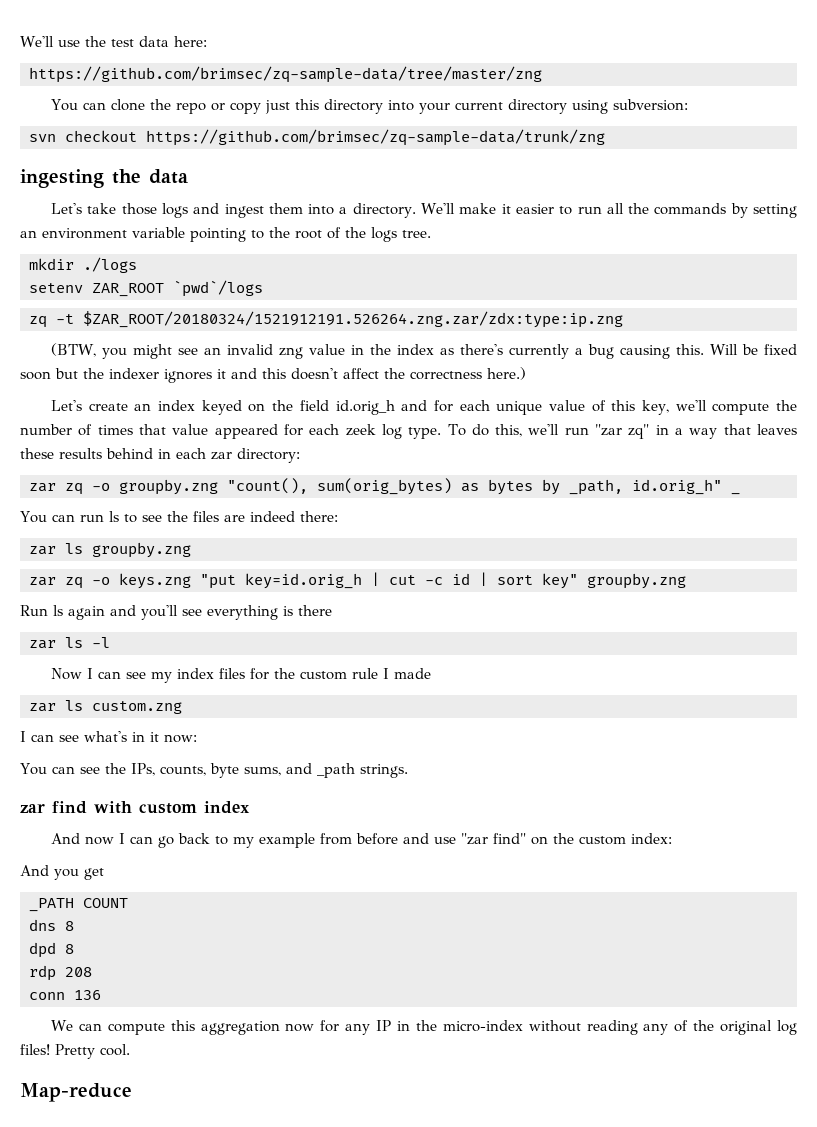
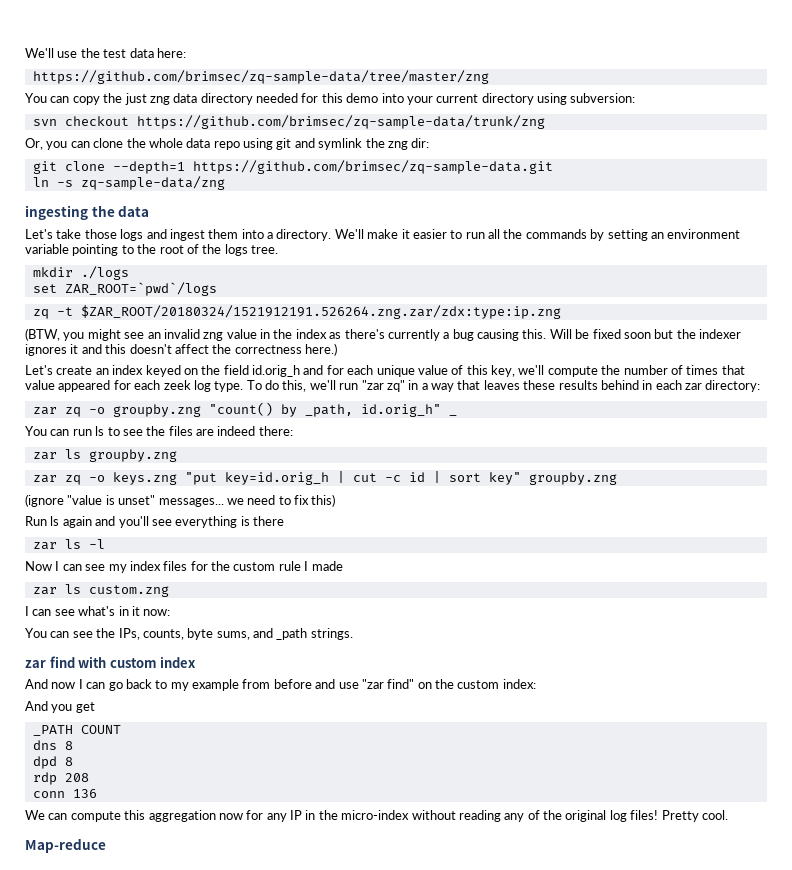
[111,99,384,114] clone the repo or copy just this directory -> [72,93,379,105] copy the just zng data directory needed for this demo
(605, 137) none -> [25,138,430,150] [32,160,553,174] [32,176,225,190] // Or, you can clone the whole data repo using git and symlink the zng dir: // git clone --depth=1 https://github.com/brimsec/zq-sample-data.git // ln -s zq-sample-data/zng
[29,280,263,297] setenv ZAR_ROOT `pwd`/logs -> [32,282,217,296] set ZAR_ROOT=`pwd`/logs
[227,478,533,495] "count(), sum(orig_bytes) as bytes -> [208,402,273,416] "count()
(686, 581) none -> [25,494,336,507] // (ignore "value is unset" messages... we need to fix this)

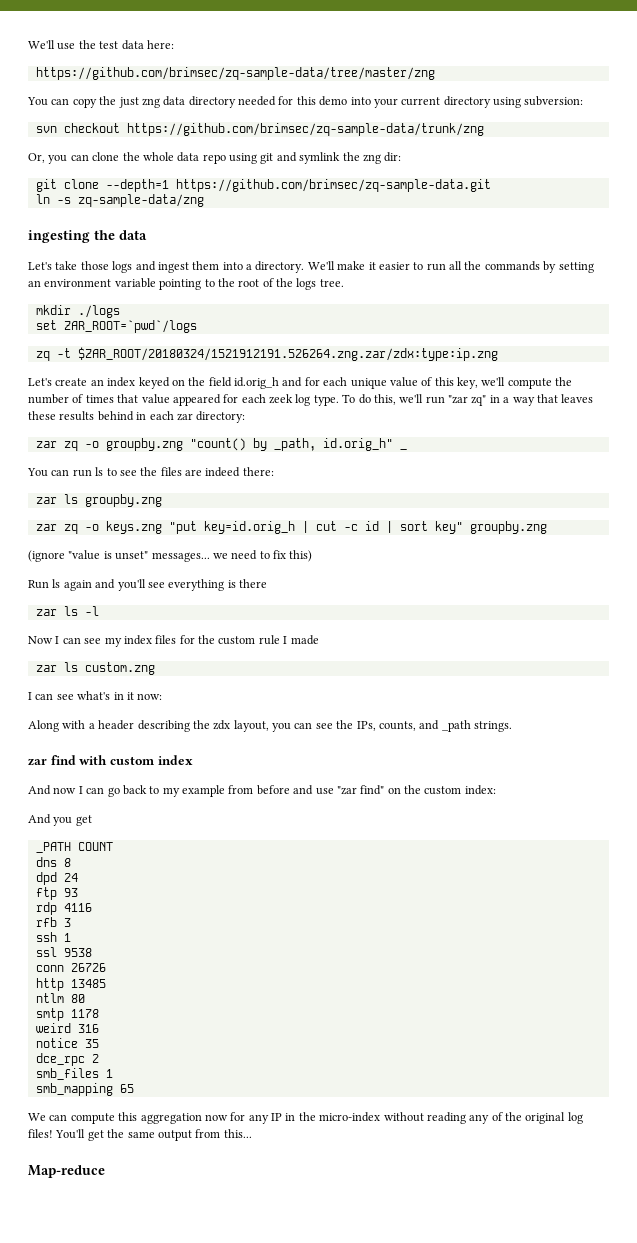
[25,328,741,341] [25,343,337,356] // (BTW, you might see an invalid zng value in the index as there's currently a bug causing this. Will be fixed soon but the indexer ignores it and this doesn't affect the correctness here.) -> (498, 354) none
[25,628,47,638] You -> [28,720,291,732] Along with a header describing the zdx layout, you
[187,628,250,640] byte sums, -> (416, 726) none
[64,757,73,766] [32,772,89,785] [32,789,97,798] 8 // rdp 208 // conn 136 -> [63,873,78,882] [35,887,78,900] [35,902,92,915] [35,917,71,927] [35,932,71,942] [35,947,92,957] [35,963,106,972] [35,978,106,991] [35,993,85,1003] [35,1008,99,1021] [35,1023,99,1033] [35,1038,99,1048] [35,1053,99,1066] [35,1068,113,1080] [35,1083,134,1096] 24 // ftp 93 // rdp 4116 // rfb 3 // ssh 1 // ssl 9538 // conn 26726 // http 13485 // ntlm 80 // smtp 1178 // weird 316 // notice 35 // dce_rpc 2 // smb_files 1 // smb_mapping 65
[661,810,728,822] Pretty cool. -> [55,1129,252,1141] You'll get the same output from this...

